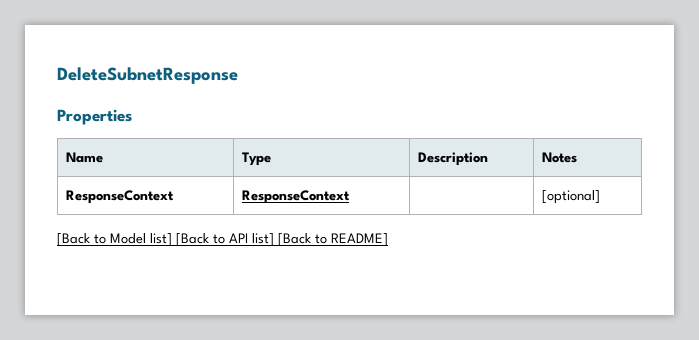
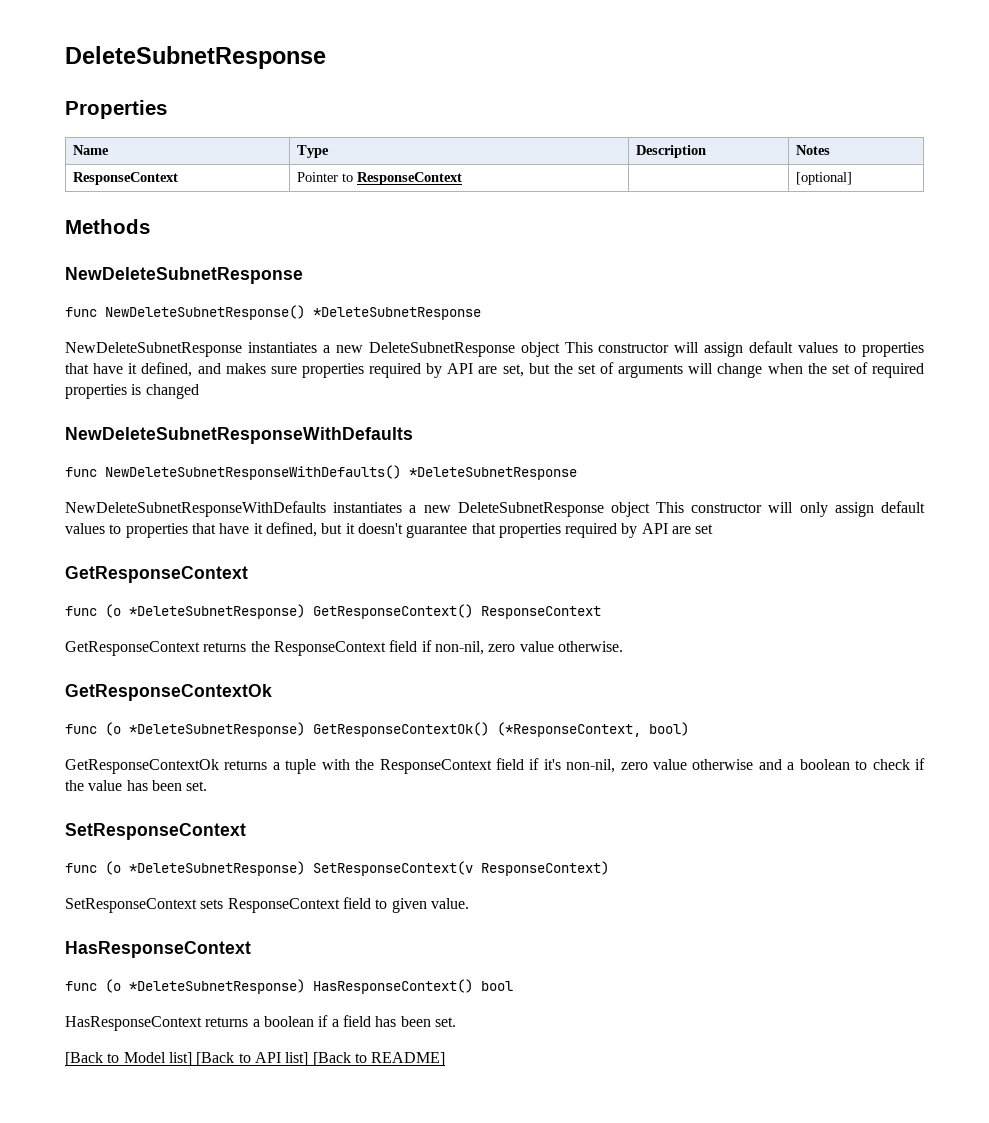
(174, 197) none -> [296,172,353,182] Pointer to
(600, 197) none -> [65,219,150,234] [65,267,303,284] [65,305,481,320] [65,341,924,357] [65,362,924,378] [65,384,199,399] [65,427,413,444] [65,465,577,480] [65,501,925,517] [65,522,714,538] [65,566,248,583] [65,604,601,619] [65,640,623,656] [65,684,272,701] [65,722,689,737] [65,758,926,774] [65,780,208,791] [65,823,246,840] [65,861,609,876] [65,897,469,913] [65,941,251,958] [65,979,513,994] [65,1015,456,1031] // Methods // NewDeleteSubnetResponse // func NewDeleteSubnetResponse() *DeleteSubnetResponse // NewDeleteSubnetResponse instantiates a new DeleteSubnetResponse object This constructor will assign default values to properties that have it defined, and makes sure properties required by API are set, but the set of arguments will change when the set of required properties is changed // NewDeleteSubnetResponseWithDefaults // func NewDeleteSubnetResponseWithDefaults() *DeleteSubnetResponse // NewDeleteSubnetResponseWithDefaults instantiates a new DeleteSubnetResponse object This constructor will only assign default values to properties that have it defined, but it doesn't guarantee that properties required by API are set // GetResponseContext // func (o *DeleteSubnetResponse) GetResponseContext() ResponseContext // GetResponseContext returns the ResponseContext field if non-nil, zero value otherwise. // GetResponseContextOk // func (o *DeleteSubnetResponse) GetResponseContextOk() (*ResponseContext, bool) // GetResponseContextOk returns a tuple with the ResponseContext field if it's non-nil, zero value otherwise and a boolean to check if the value has been set. // SetResponseContext // func (o *DeleteSubnetResponse) SetResponseContext(v ResponseContext) // SetResponseContext sets ResponseContext field to given value. // HasResponseContext // func (o *DeleteSubnetResponse) HasResponseContext() bool // HasResponseContext returns a boolean if a field has been set.

